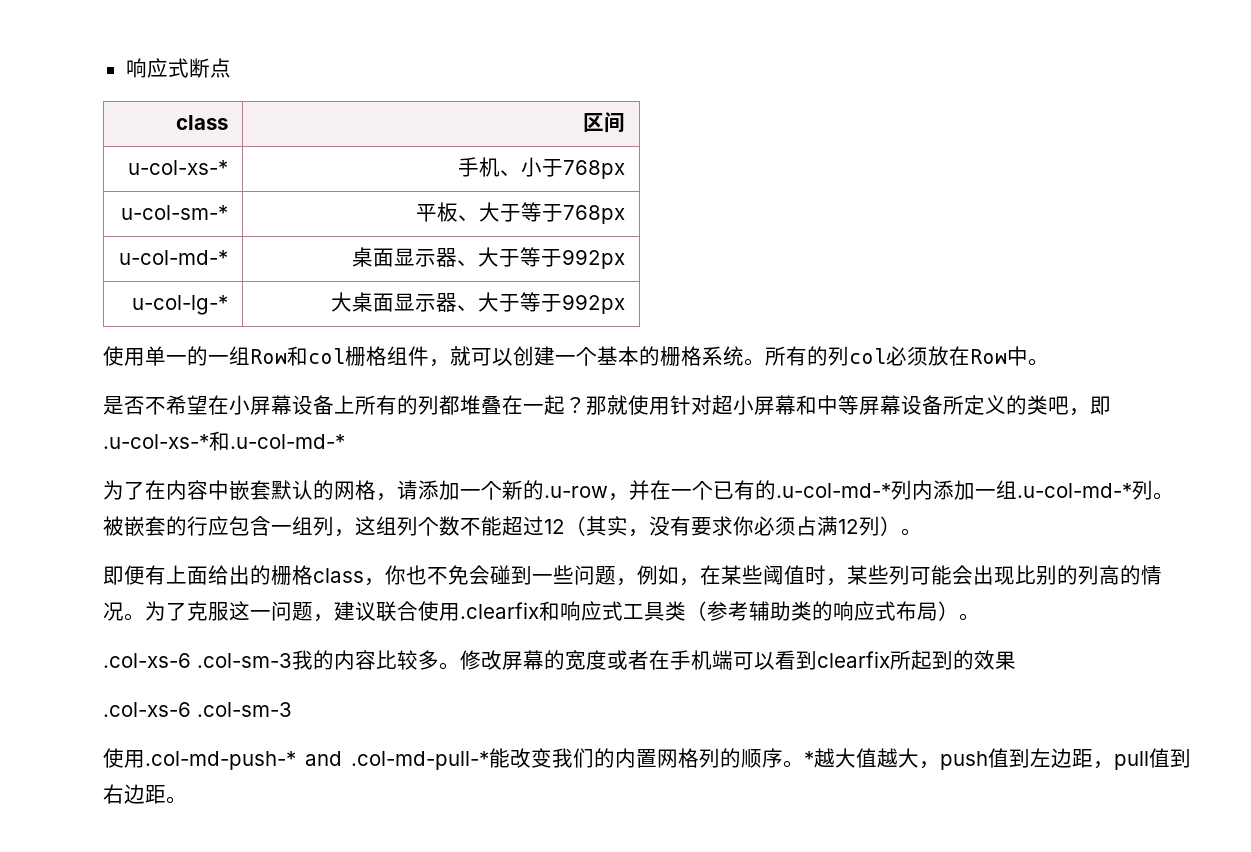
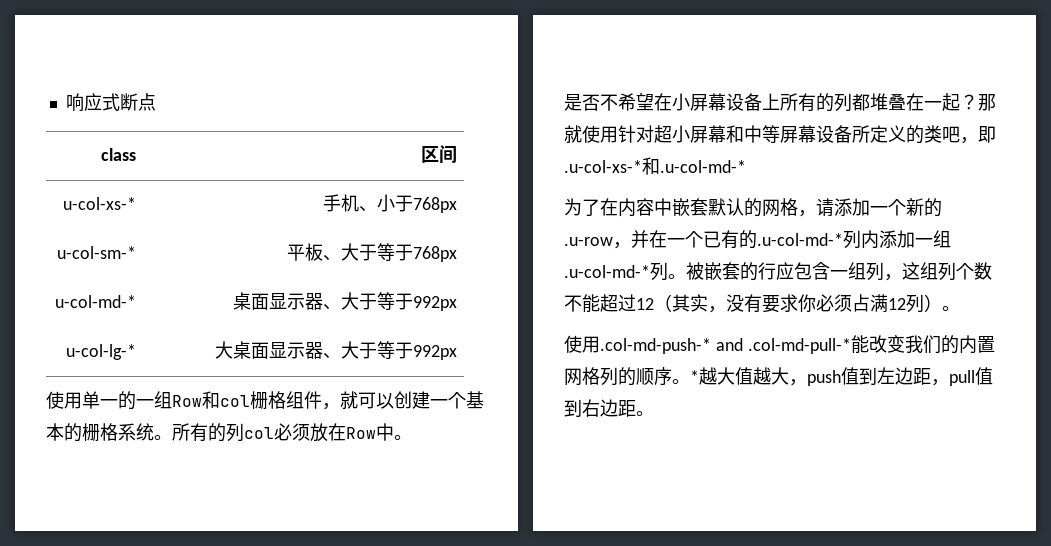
[103,565,1162,586] [103,601,980,622] [103,650,1016,670] [103,702,292,717] // 即便有上面给出的栅格class，你也不免会碰到一些问题，例如，在某些阈值时，某些列可能会出现比别的列高的情况。为了克服这一问题，建议联合使用.clearfix和响应式工具类（参考辅助类的响应式布局）。 // .col-xs-6 .col-sm-3我的内容比较多。修改屏幕的宽度或者在手机端可以看到clearfix所起到的效果 // .col-xs-6 .col-sm-3 -> (960, 308) none

